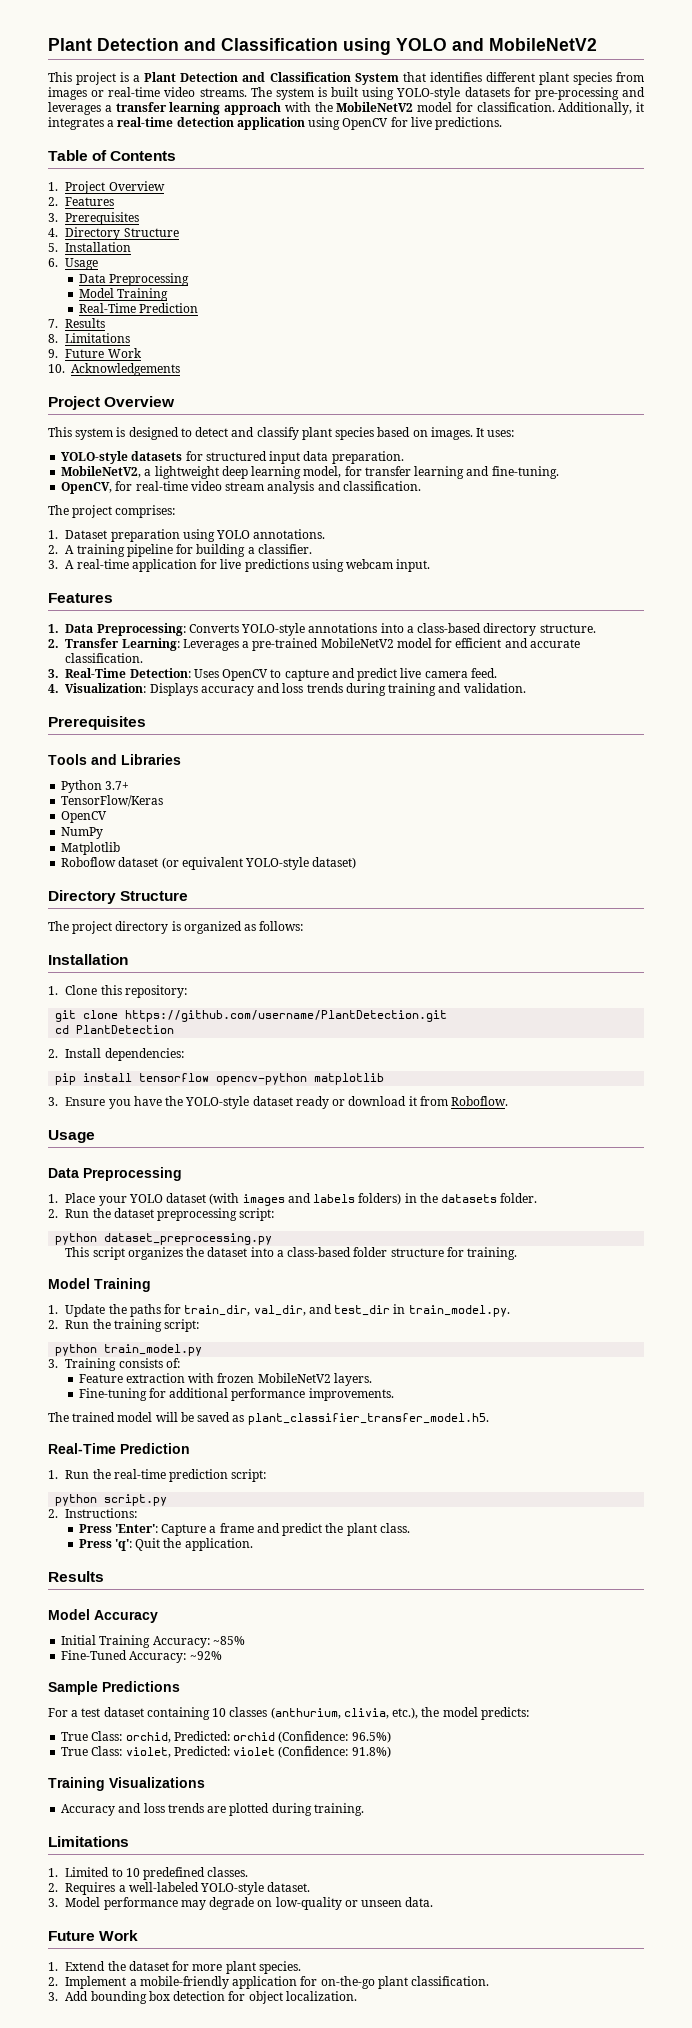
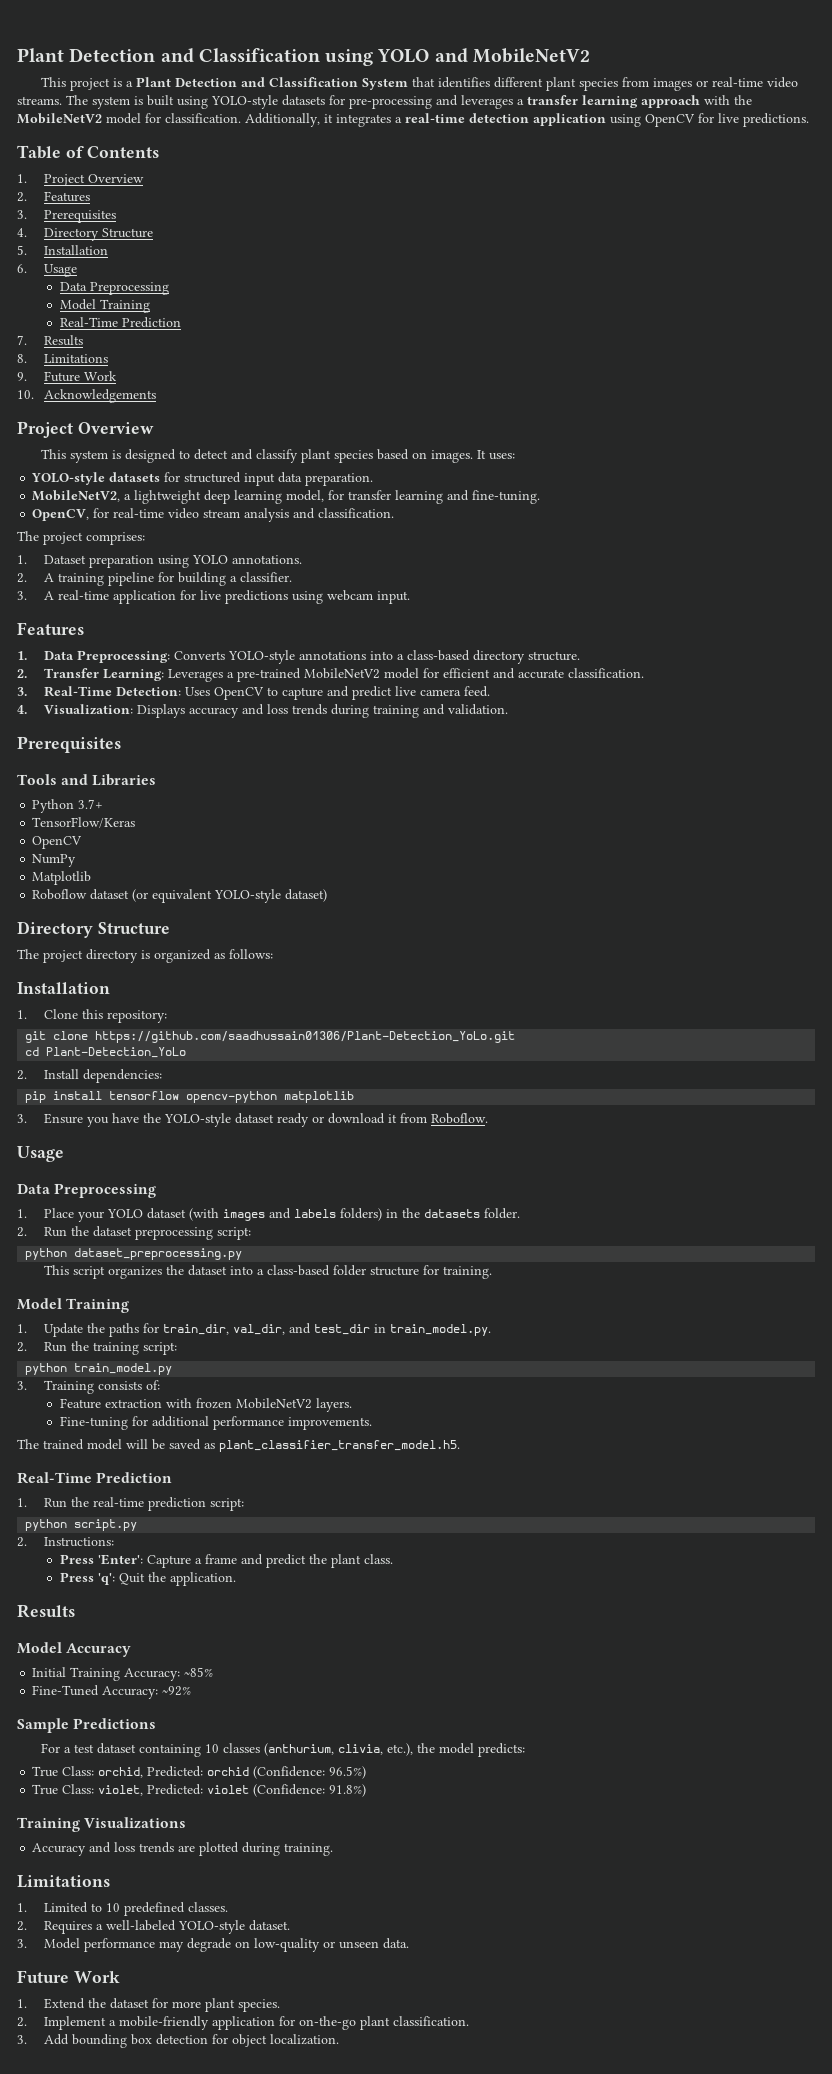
[125,1010,448,1022] https://github.com/username/PlantDetection.git -> [95,1031,516,1043] https://github.com/saadhussain01306/Plant-Detection_YoLo.git
[76,1025,175,1034] PlantDetection -> [46,1047,187,1058] Plant-Detection_YoLo

